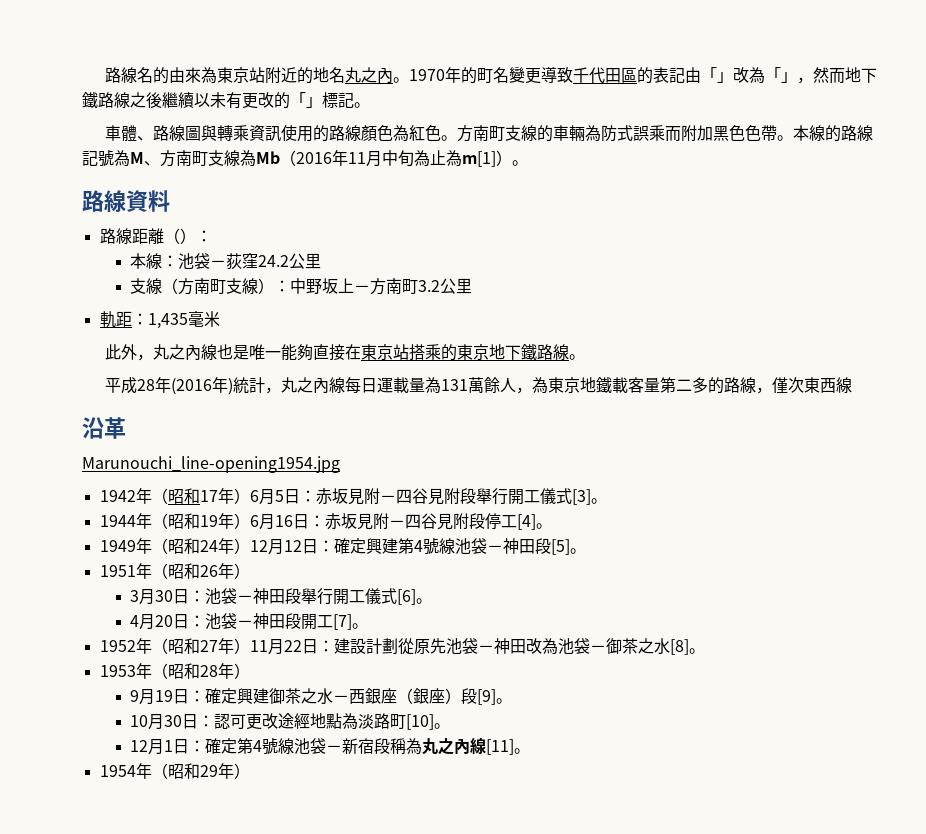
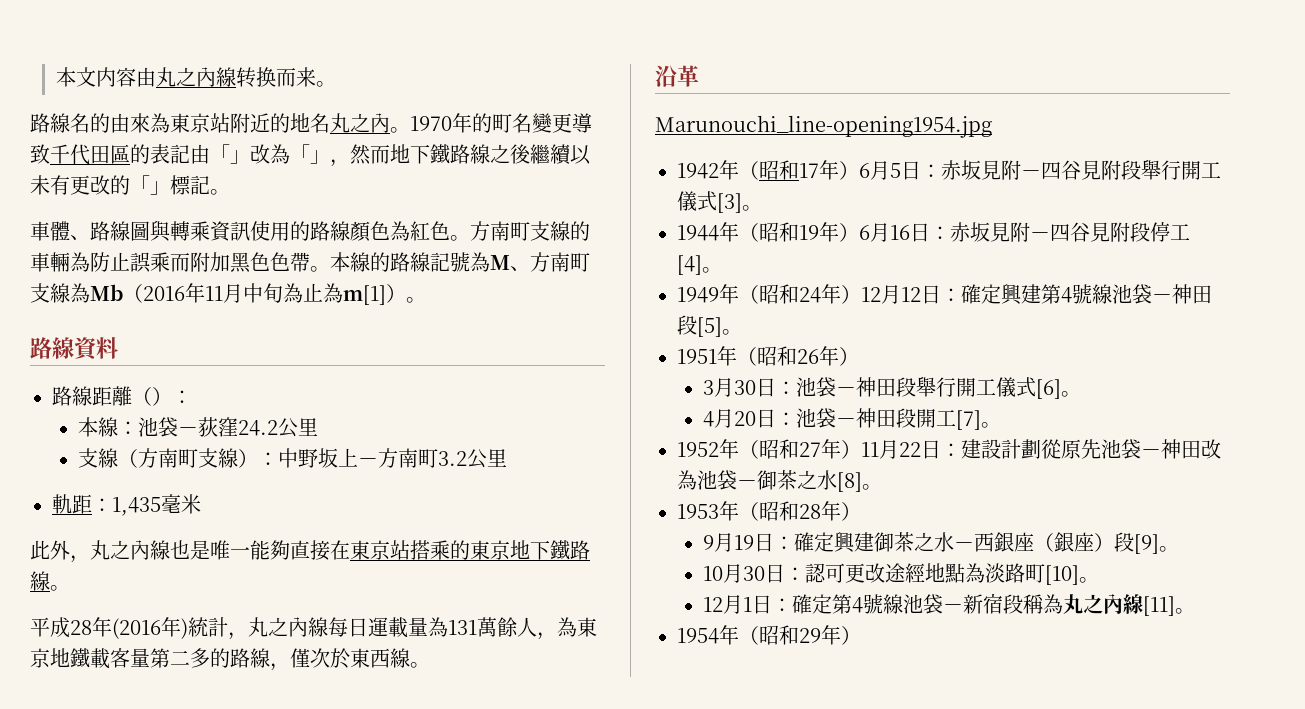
(105, 75) none -> [56,67,337,88] 本文内容由丸之內線转换而来。 //
[617,125,634,141] 式 -> [110,252,130,271] 止
(805, 385) none -> [330,648,350,669] 於
(853, 385) none -> [410,662,430,668] 。

